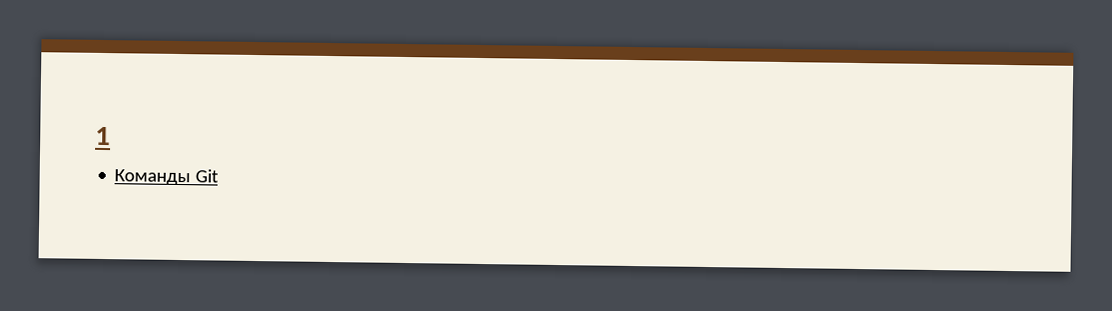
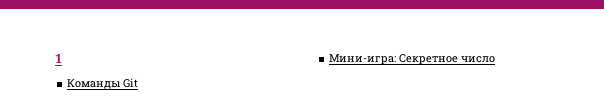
(220, 176) none -> [329,54,496,65] // Мини-игра: Секретное число

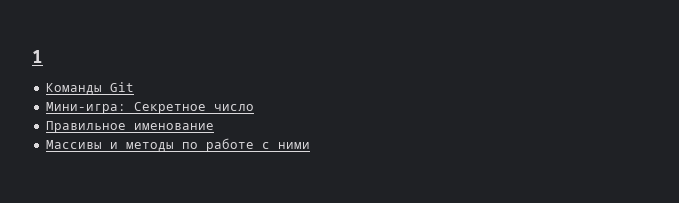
(496, 59) none -> [45,121,214,133] [45,138,310,152] // Правильное именование // Массивы и методы по работе с ними

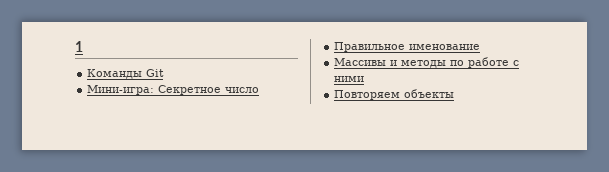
(310, 145) none -> [334,89,455,100] // Повторяем объекты

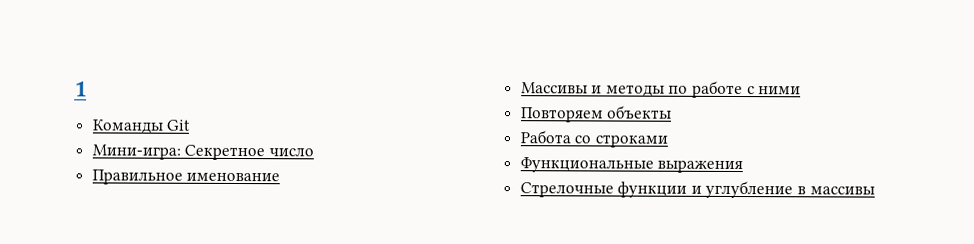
(455, 93) none -> [519,130,668,148] [519,157,744,174] [519,180,875,199] // Работа со строками // Функциональные выражения // Стрелочные функции и углубление в массивы

